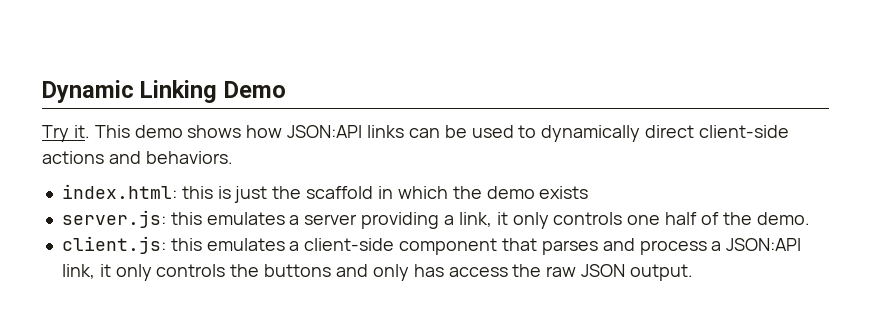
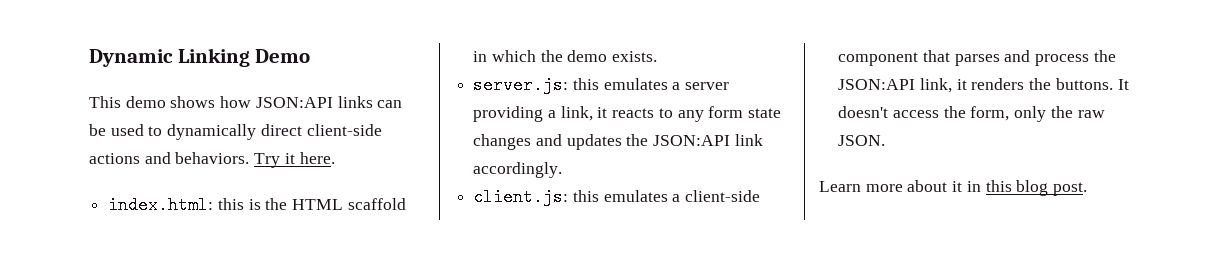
[42,125,90,142] Try it. -> (311, 56) none
(233, 157) none -> [254,152,335,168] Try it here.
[234,186,302,203] just the -> [265,198,344,210] the HTML
[539,186,589,199] exists -> [612,51,658,62] exists.
[512,212,810,229] only controls one half of the demo. -> [612,106,782,122] [473,134,763,150] [473,162,563,178] reacts to any form state changes and updates the JSON:API link accordingly.
[711,241,722,251] a -> [1093,50,1116,62] the
[115,264,693,281] only controls the buttons and only has access the raw JSON output. -> [971,78,1129,90] [838,106,1105,122] [838,135,886,146] [819,180,1088,196] renders the buttons. It doesn't access the form, only the raw JSON. // Learn more about it in this blog post.

